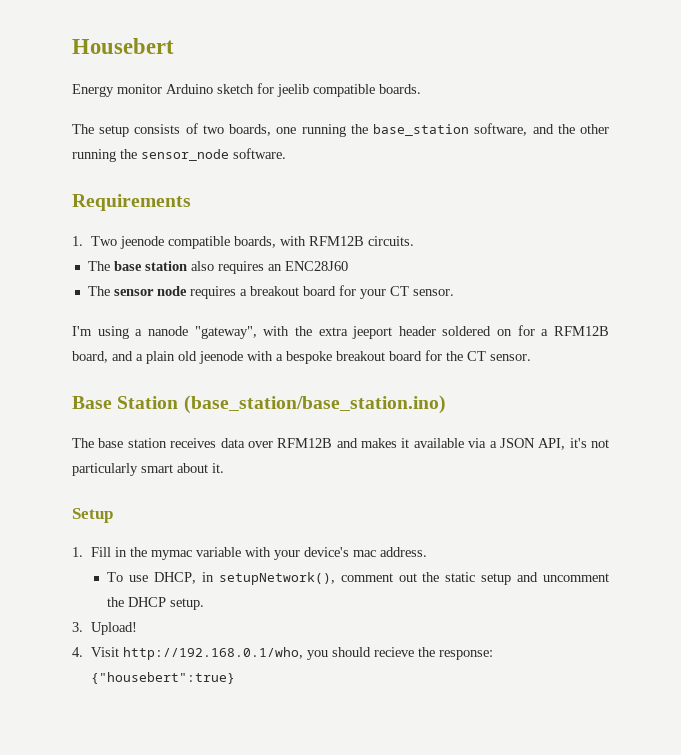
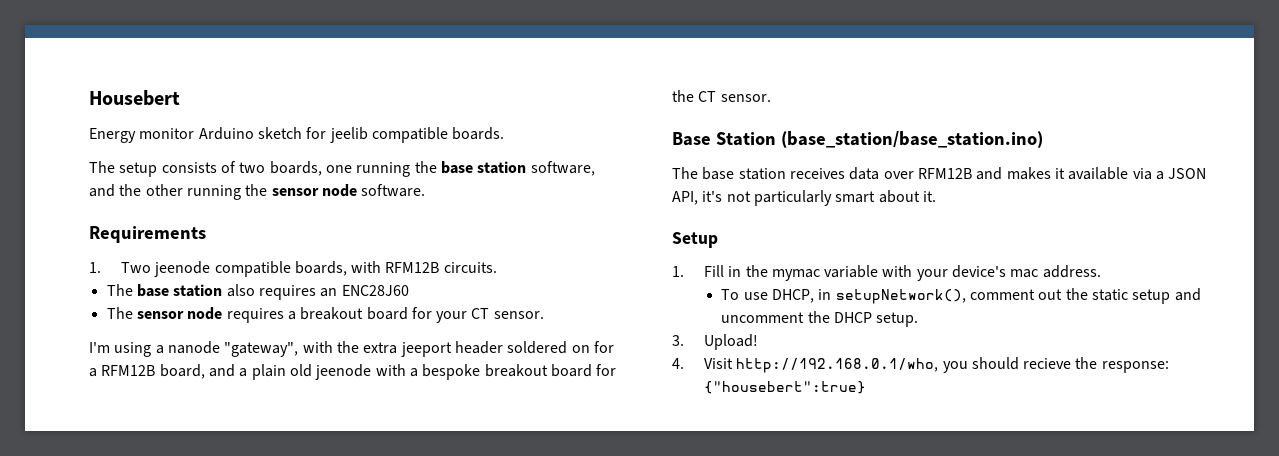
[373,124,470,136] base_station -> [440,161,527,174] base station
[141,149,229,161] sensor_node -> [271,184,357,197] sensor node

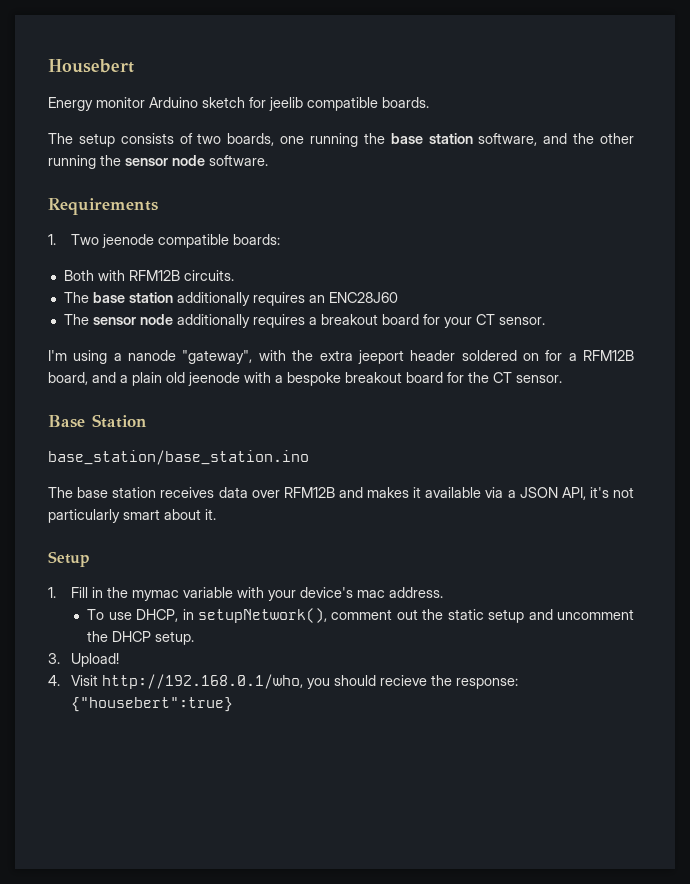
[294,261,347,276] boards, -> [233,234,281,245] [63,270,94,281] boards: // Both
[226,284,255,297] also -> [176,292,250,306] additionally
(223, 313) none -> [176,314,250,328] additionally
[780,131,1043,148] (base_station/base_station.ino) -> [48,450,309,465] // base_station/base_station.ino

